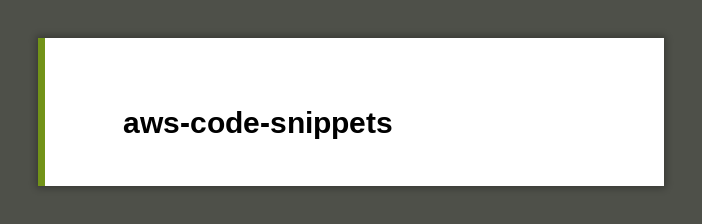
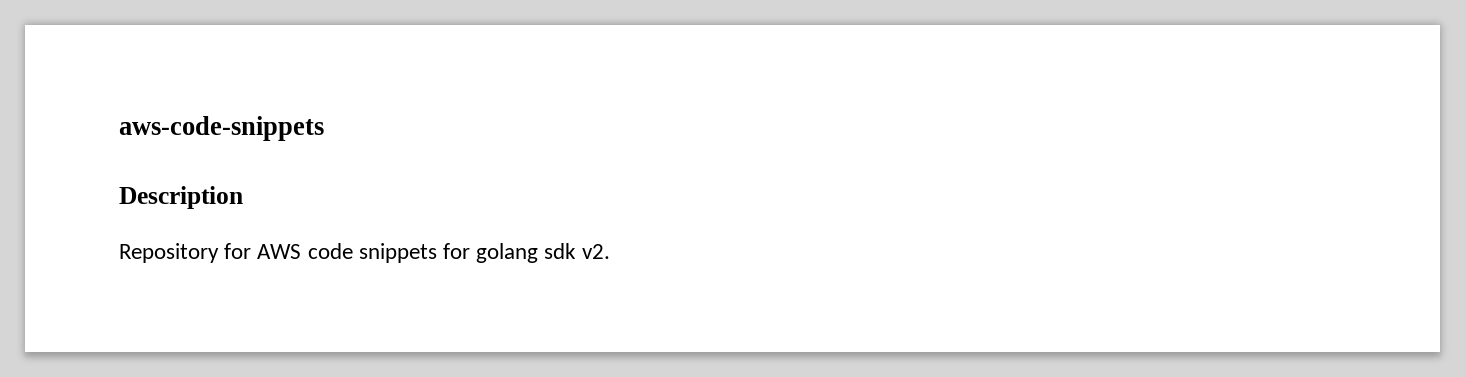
(393, 125) none -> [119,186,243,209] [119,243,610,263] // Description // Repository for AWS code snippets for golang sdk v2.

